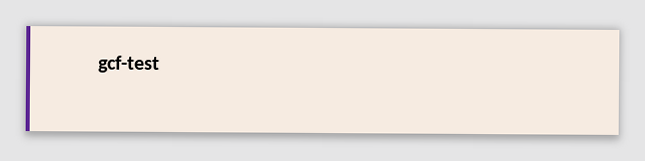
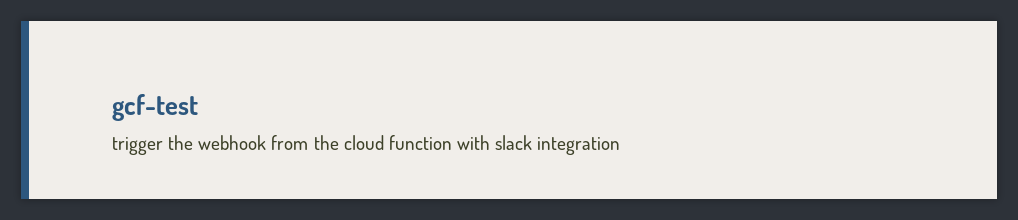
(160, 64) none -> [112,135,621,155] // trigger the webhook from the cloud function with slack integration

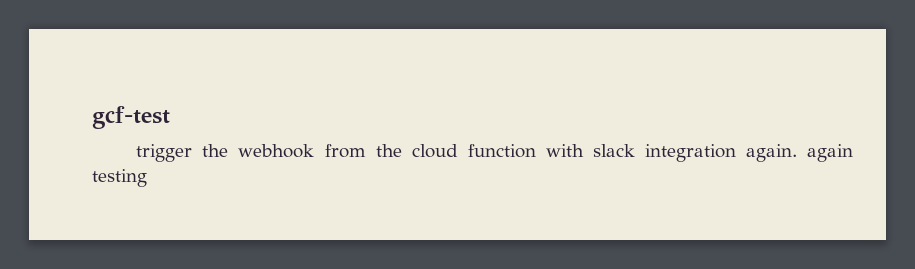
(621, 146) none -> [745,144,853,162] [92,169,147,187] again. again testing

